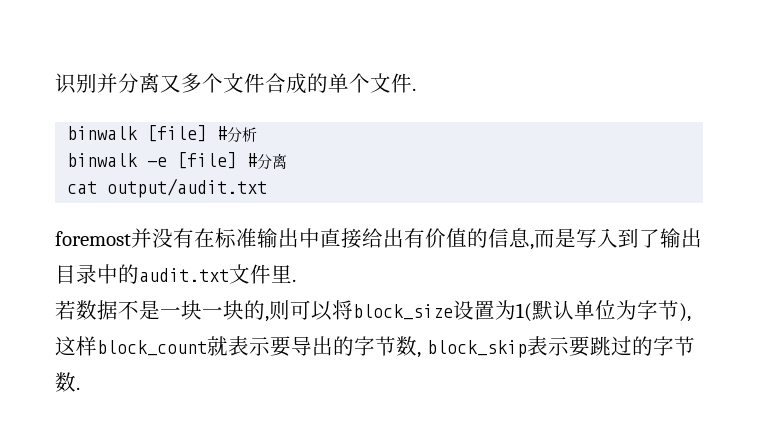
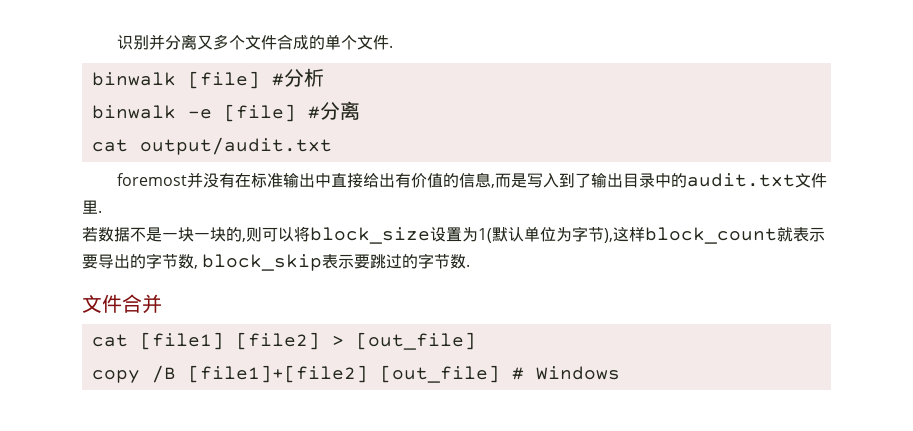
(80, 388) none -> [82,294,162,314] [91,332,476,350] [91,365,620,383] // 文件合并 // cat [file1] [file2] > [out_file] // copy /B [file1]+[file2] [out_file] # Windows

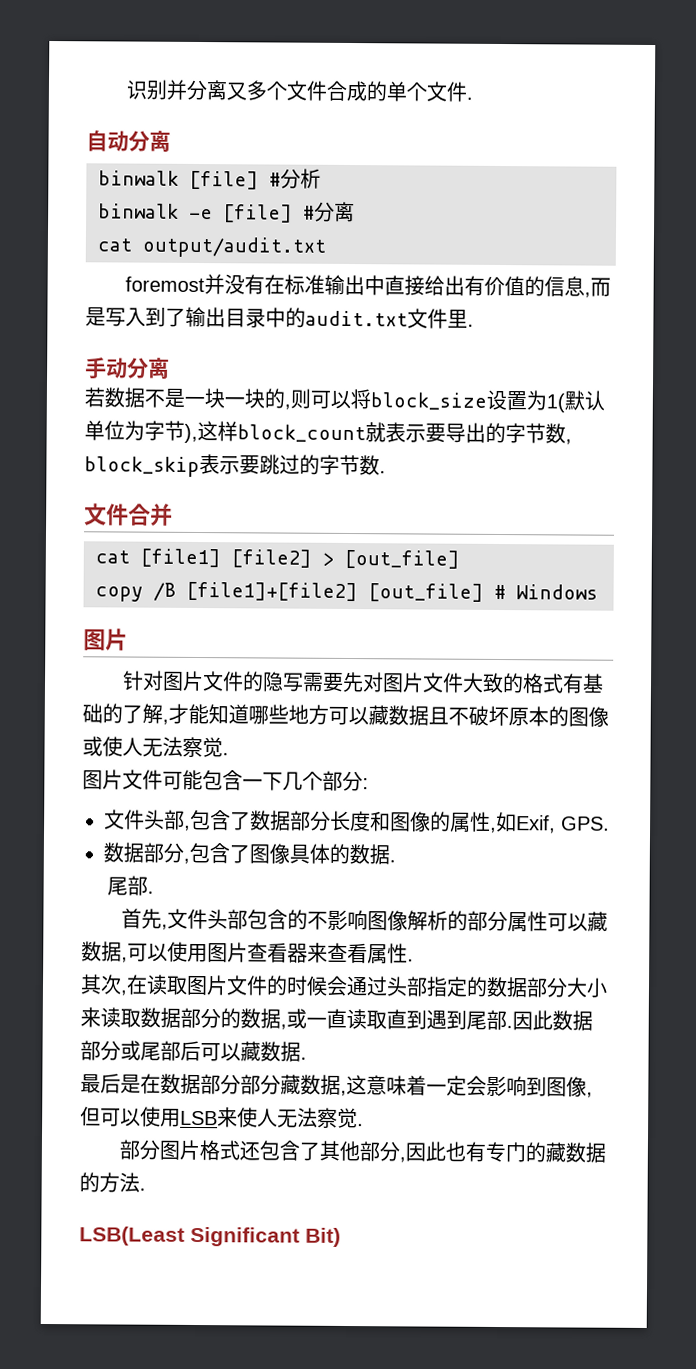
(393, 46) none -> [86,130,171,152] // 自动分离
(102, 211) none -> [85,357,170,380] // 手动分离
(620, 373) none -> [83,628,128,651] [121,670,604,694] [82,703,609,727] [82,736,229,759] [82,769,369,792] [104,809,610,834] [103,842,396,865] [107,875,155,896] [120,908,608,933] [81,941,414,965] [80,974,608,998] [80,1007,593,1031] [80,1040,307,1062] [80,1073,593,1098] [80,1106,364,1129] [118,1139,606,1163] [79,1172,146,1193] [79,1226,341,1247] // 图片 // 针对图片文件的隐写需要先对图片文件大致的格式有基础的了解,才能知道哪些地方可以藏数据且不破坏原本的图像或使人无法察觉. // 图片文件可能包含一下几个部分: // 文件头部,包含了数据部分长度和图像的属性,如Exif, GPS. // 数据部分,包含了图像具体的数据. // 尾部. // 首先,文件头部包含的不影响图像解析的部分属性可以藏数据,可以使用图片查看器来查看属性. // 其次,在读取图片文件的时候会通过头部指定的数据部分大小来读取数据部分的数据,或一直读取直到遇到尾部.因此数据部分或尾部后可以藏数据. // 最后是在数据部分部分藏数据,这意味着一定会影响到图像,但可以使用LSB来使人无法察觉. // 部分图片格式还包含了其他部分,因此也有专门的藏数据的方法. // LSB(Least Significant Bit)

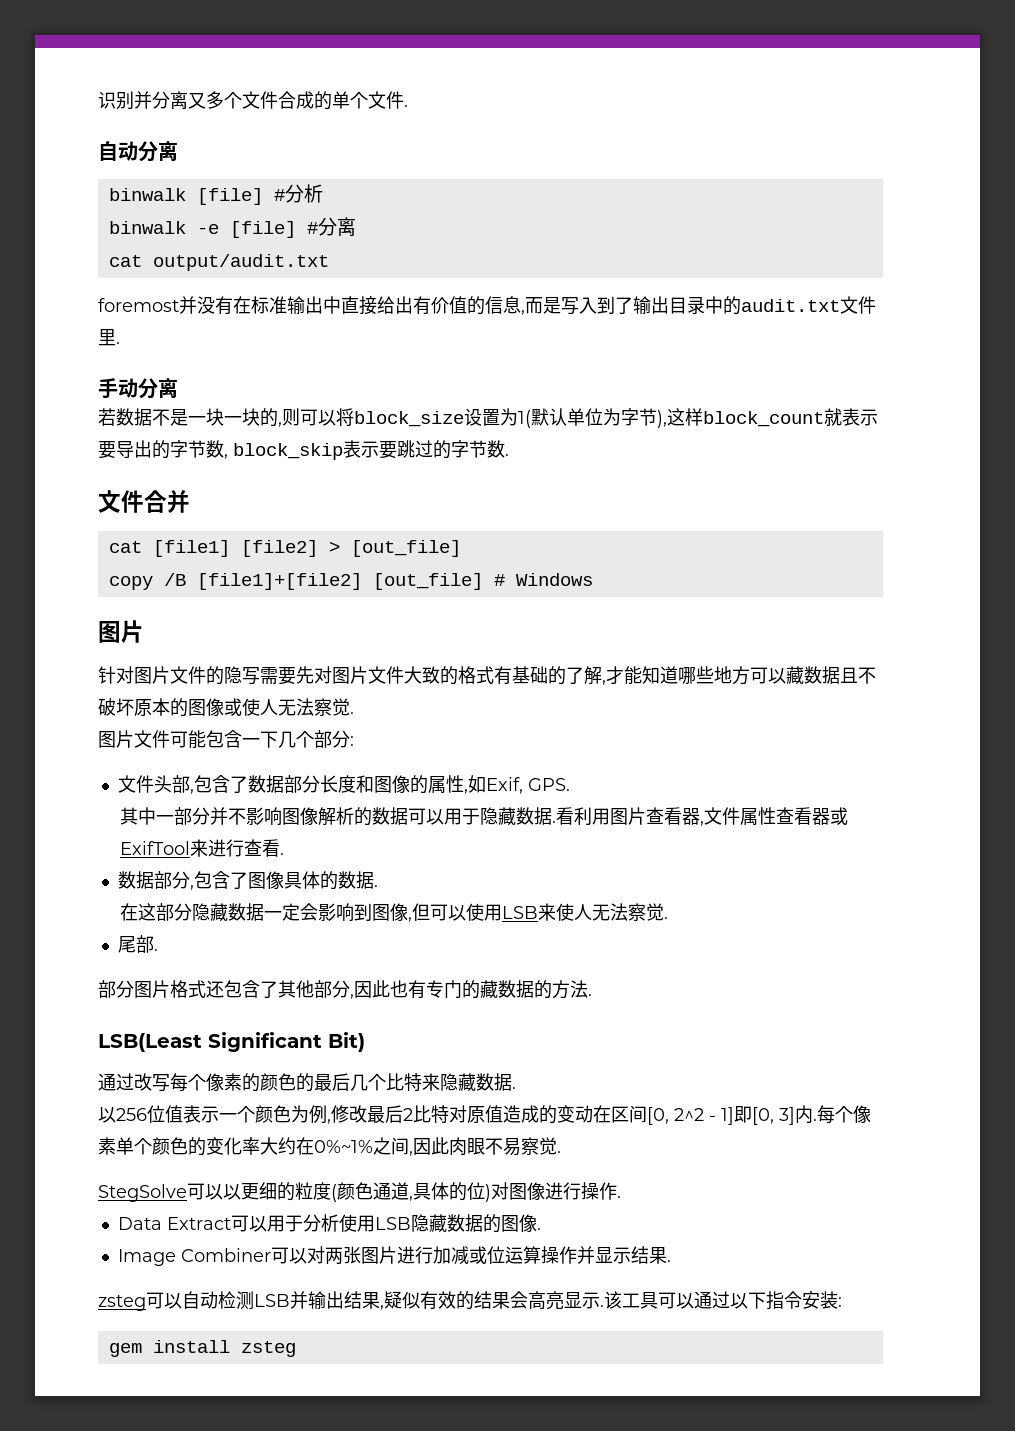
(610, 823) none -> [120,807,849,826] [120,839,285,857] // 其中一部分并不影响图像解析的数据可以用于隐藏数据.看利用图片查看器,文件属性查看器或ExifTool来进行查看.
[107,875,155,896] [120,908,608,933] [81,941,414,965] [80,974,608,998] [80,1007,593,1031] [80,1040,307,1062] [80,1073,427,1096] 尾部. // 首先,文件头部包含的不影响图像解析的部分属性可以藏数据,可以使用图片查看器来查看属性. // 其次,在读取图片文件的时候会通过头部指定的数据部分大小来读取数据部分的数据,或一直读取直到遇到尾部.因此数据部分或尾部后可以藏数据. // 最后是在数据部分部分藏数据,这意味着 -> [120,903,265,922] 在这部分隐藏数据
(364, 1125) none -> [117,935,158,953] // 尾部.
(341, 1237) none -> [98,1073,516,1092] [98,1105,871,1125] [98,1137,561,1156] [98,1182,621,1202] [117,1214,541,1233] [117,1246,671,1266] [98,1291,842,1311] [108,1340,296,1357] // 通过改写每个像素的颜色的最后几个比特来隐藏数据. // 以256位值表示一个颜色为例,修改最后2比特对原值造成的变动在区间[0, 2^2 - 1]即[0, 3]内.每个像素单个颜色的变化率大约在0%~1%之间,因此肉眼不易察觉. // StegSolve可以以更细的粒度(颜色通道,具体的位)对图像进行操作. // Data Extract可以用于分析使用LSB隐藏数据的图像. // Image Combiner可以对两张图片进行加减或位运算操作并显示结果. // zsteg可以自动检测LSB并输出结果,疑似有效的结果会高亮显示.该工具可以通过以下指令安装: // gem install zsteg

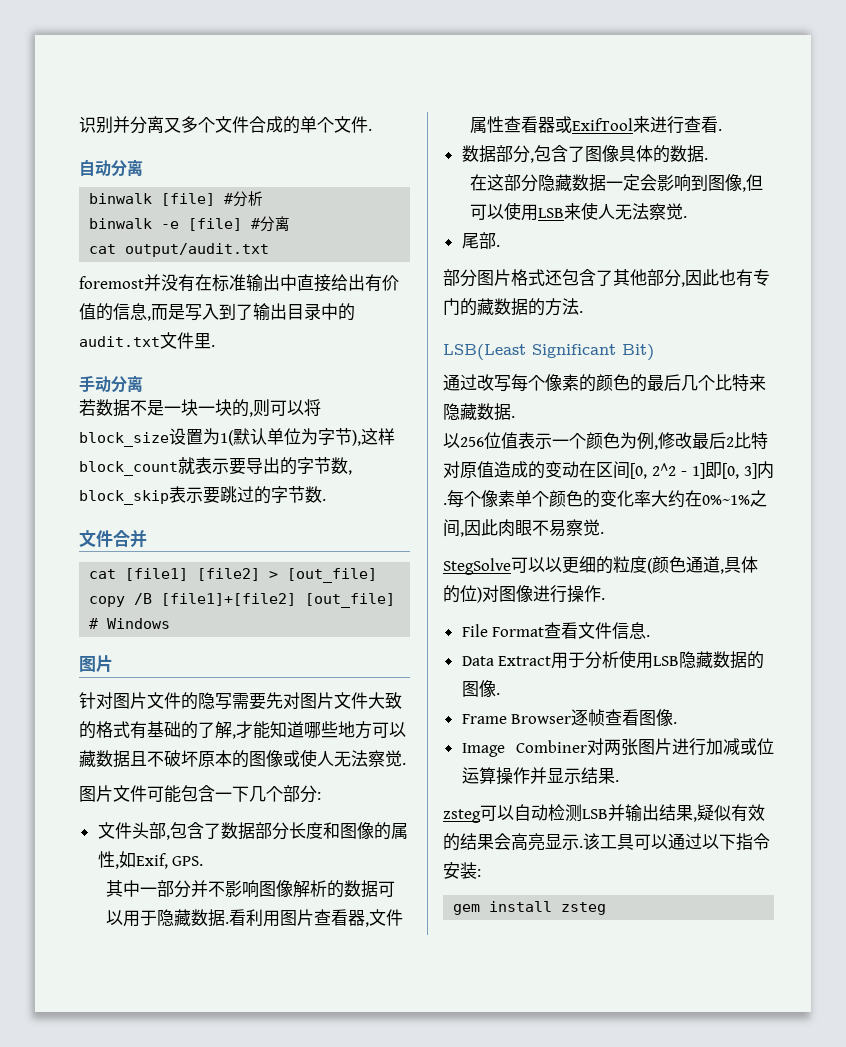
(621, 1197) none -> [461,622,651,639] // File Format查看文件信息.
[230,1215,267,1232] 可以 -> (552, 661) none
(541, 1229) none -> [461,709,678,726] // Frame Browser逐帧查看图像.
[270,1247,307,1264] 可以 -> (587, 746) none

